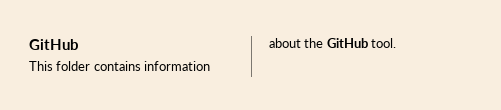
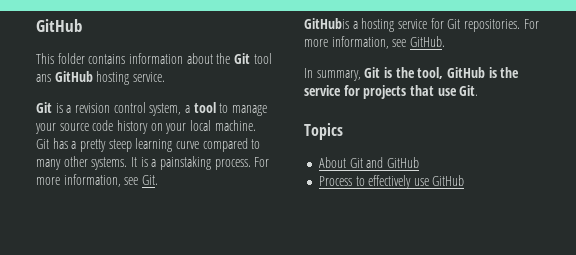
[326,38,397,48] GitHub tool. -> [233,53,272,64] [36,71,165,85] [36,102,267,116] [35,120,256,134] [36,138,261,152] [36,156,270,170] [36,174,158,187] [304,18,539,32] [304,36,445,49] [304,67,520,81] [304,85,479,99] [304,123,343,140] [318,157,419,168] [318,175,465,189] Git tool ans GitHub hosting service. // Git is a revision control system, a tool to manage your source code history on your local machine. Git has a pretty steep learning curve compared to many other systems. It is a painstaking process. For more information, see Git. // GitHubis a hosting service for Git repositories. For more information, see GitHub. // In summary, Git is the tool, GitHub is the service for projects that use Git. // Topics // About Git and GitHub // Process to effectively use GitHub

